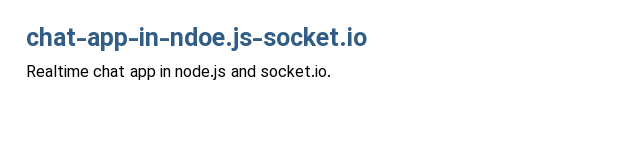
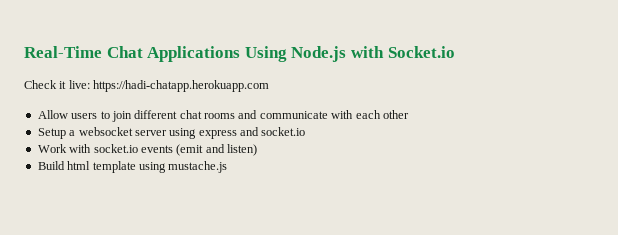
[26,27,367,51] [26,65,331,80] chat-app-in-ndoe.js-socket.io // Realtime chat app in node.js and socket.io. -> [24,46,455,62] [24,80,270,92] [37,110,409,122] [37,127,306,139] [37,144,257,156] [37,161,228,173] Real-Time Chat Applications Using Node.js with Socket.io // Check it live: https://hadi-chatapp.herokuapp.com // Allow users to join different chat rooms and communicate with each other // Setup a websocket server using express and socket.io // Work with socket.io events (emit and listen) // Build html template using mustache.js

